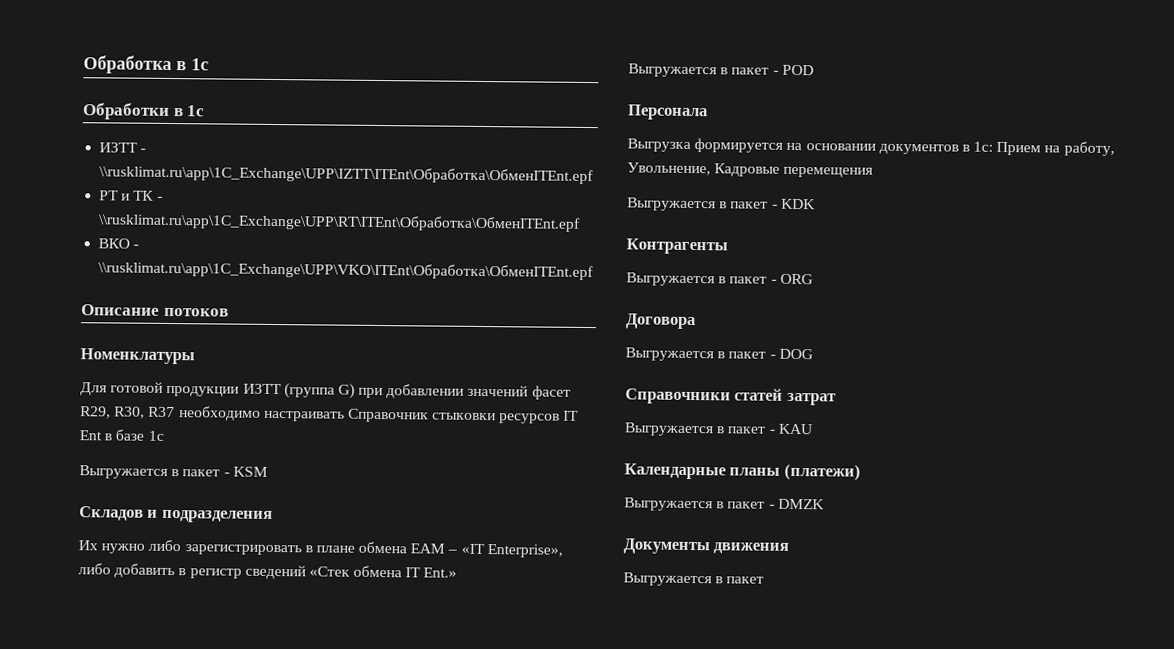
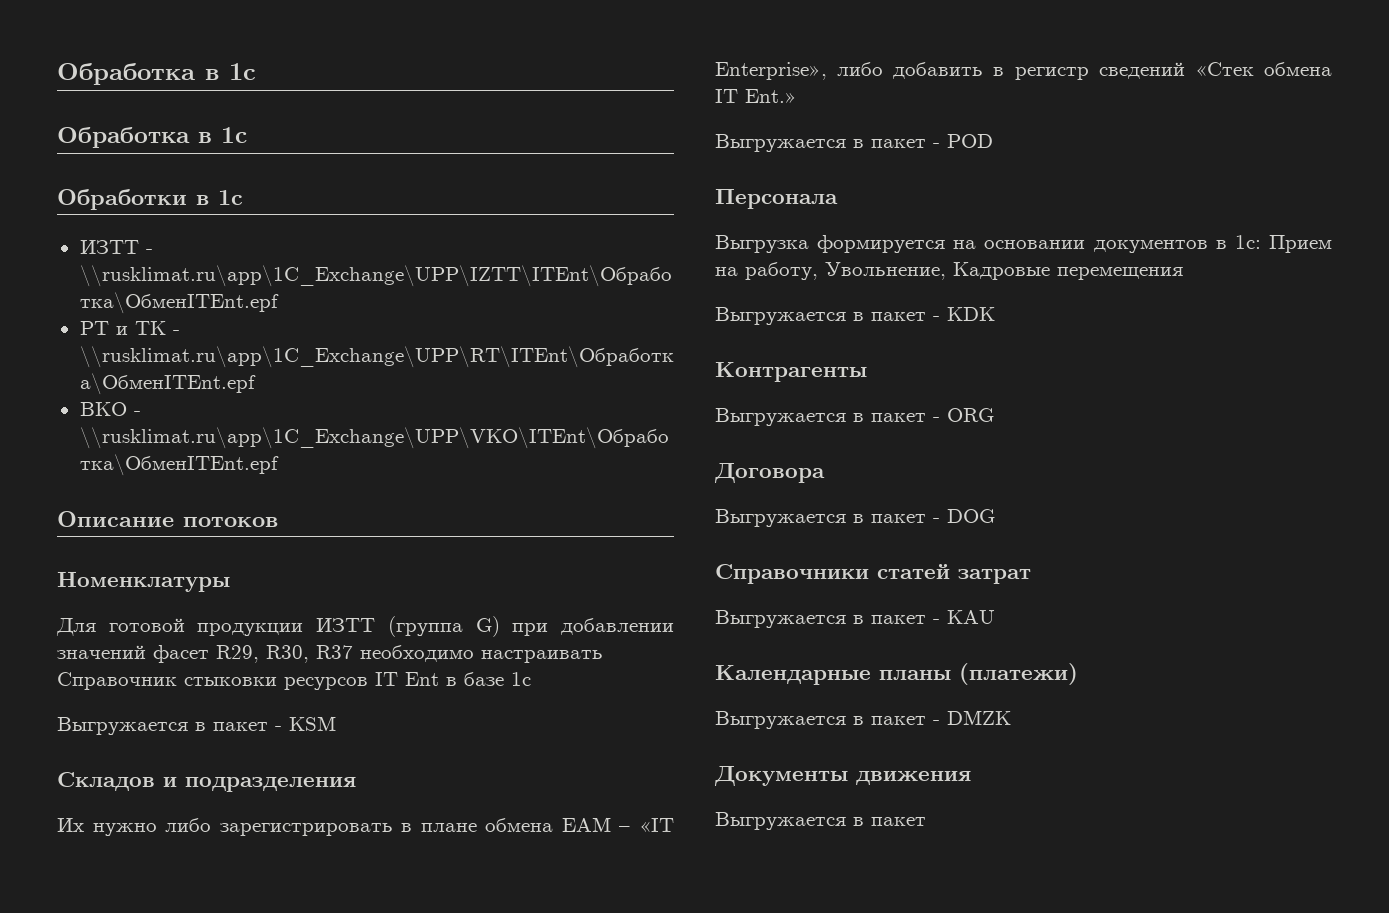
[83,55,209,74] Обработка в 1с -> [57,63,256,85] [57,127,247,148] Обработка в 1с // Обработка в 1с

